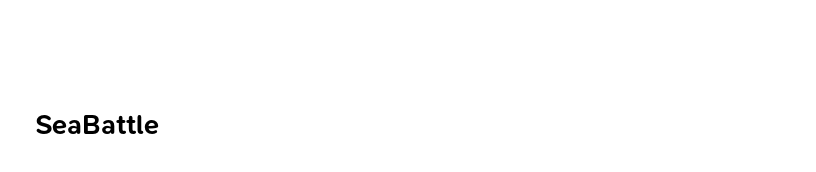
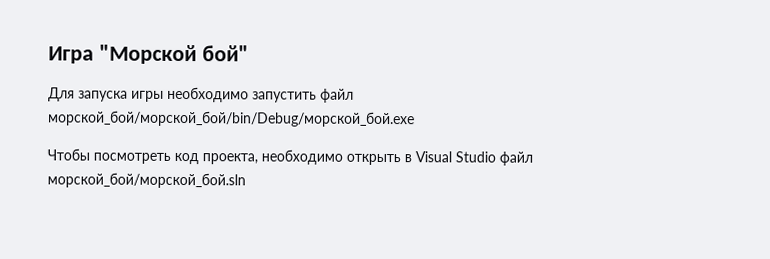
[35,115,159,135] SeaBattle -> [48,44,249,65] [48,86,354,103] [48,110,415,128] [47,148,533,166] [47,172,246,189] Игра "Морской бой" // Для запуска игры необходимо запустить файл морской_бой/морской_бой/bin/Debug/морской_бой.exe // Чтобы посмотреть код проекта, необходимо открыть в Visual Studio файл морской_бой/морской_бой.sln

